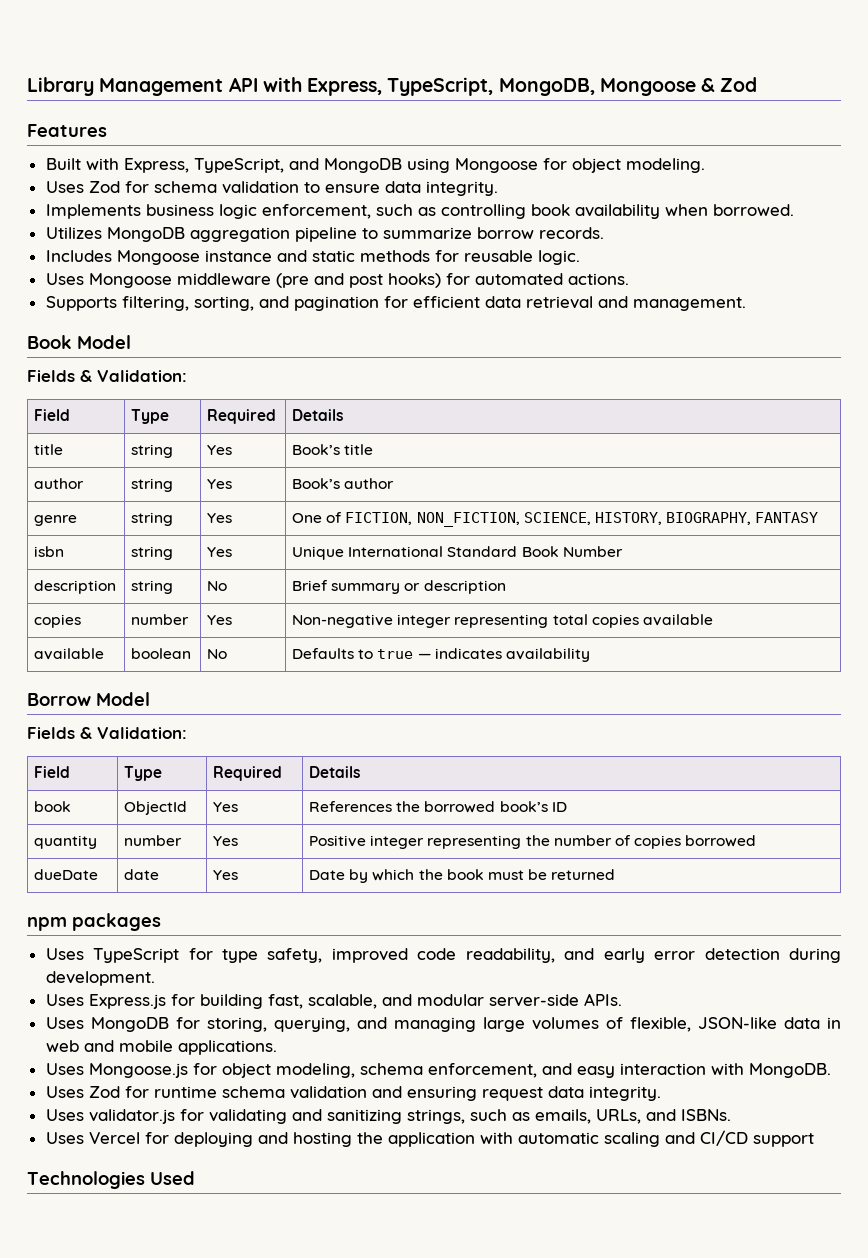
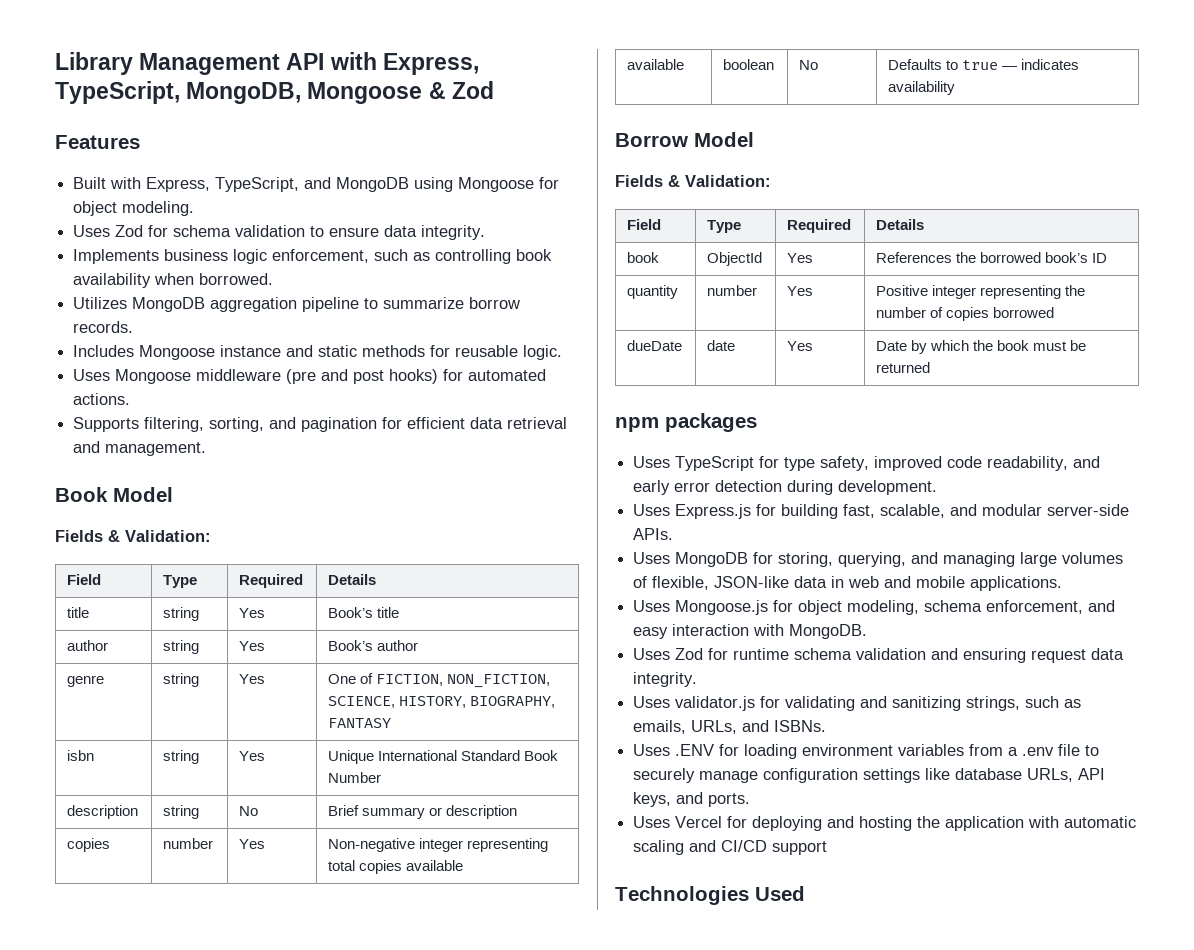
(731, 1115) none -> [633,744,1100,759] [633,768,1106,783] [633,792,751,807] // Uses .ENV for loading environment variables from a .env file to securely manage configuration settings like database URLs, API keys, and ports.

